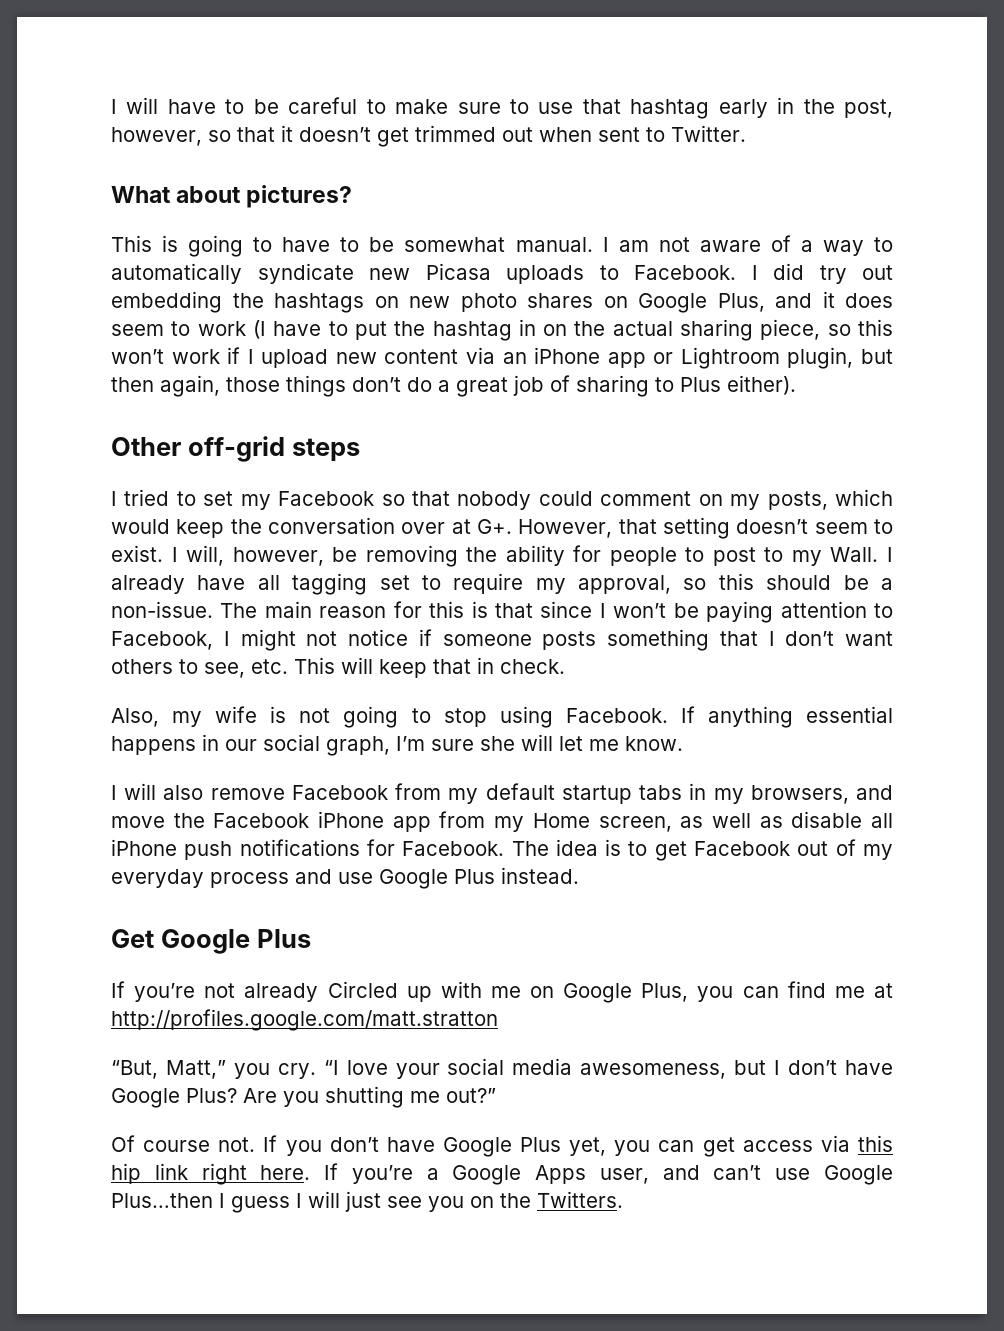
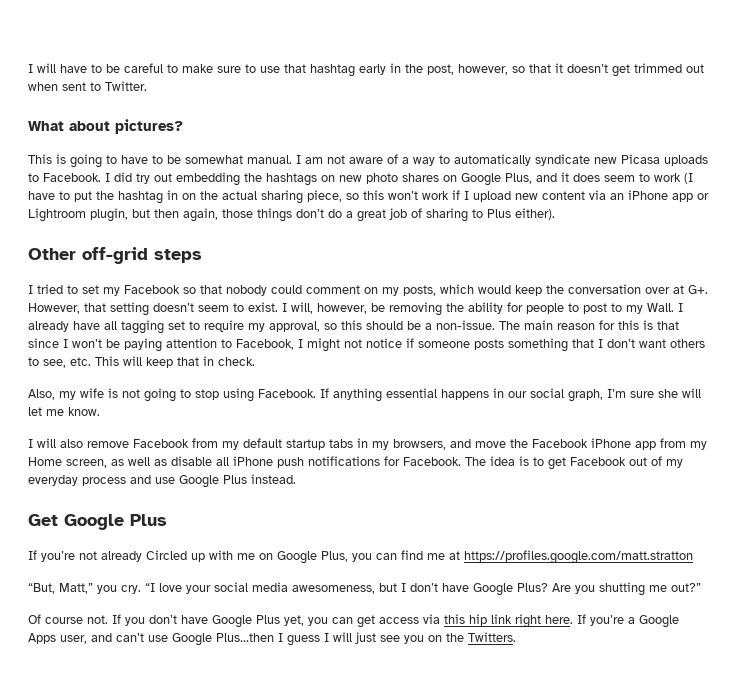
[111,1009,498,1031] http://profiles.google.com/matt.stratton -> [464,550,693,564] https://profiles.google.com/matt.stratton

